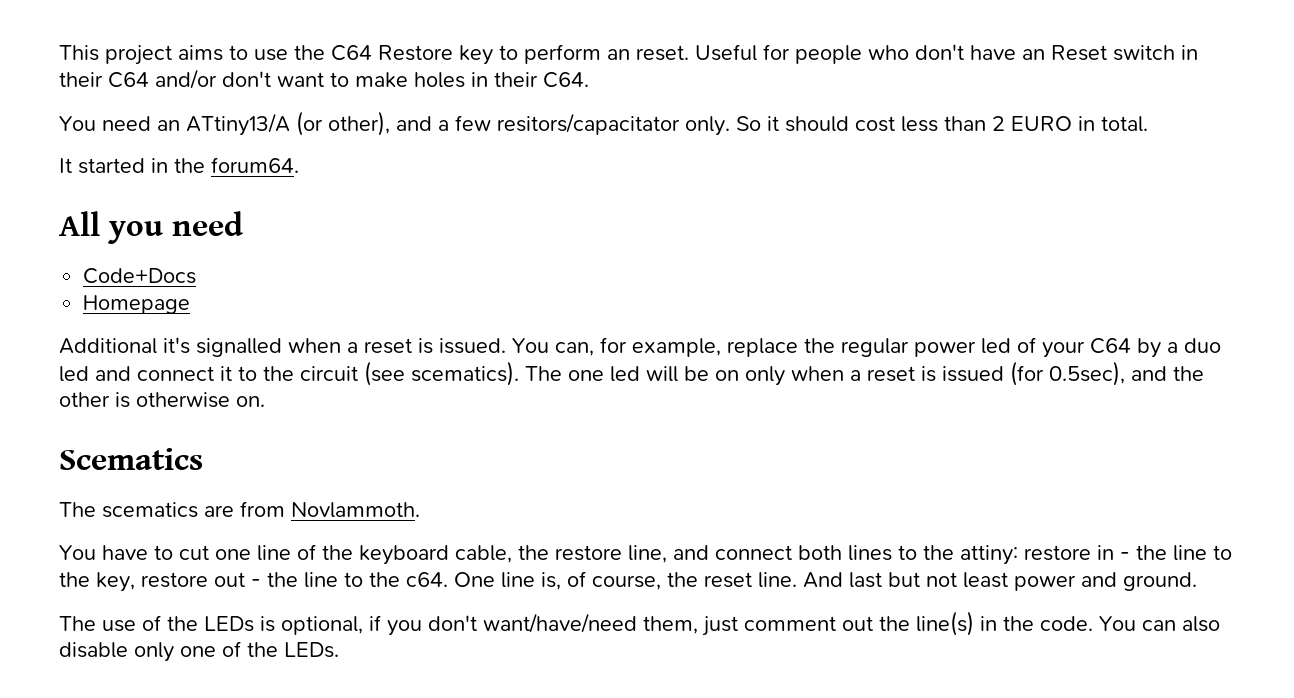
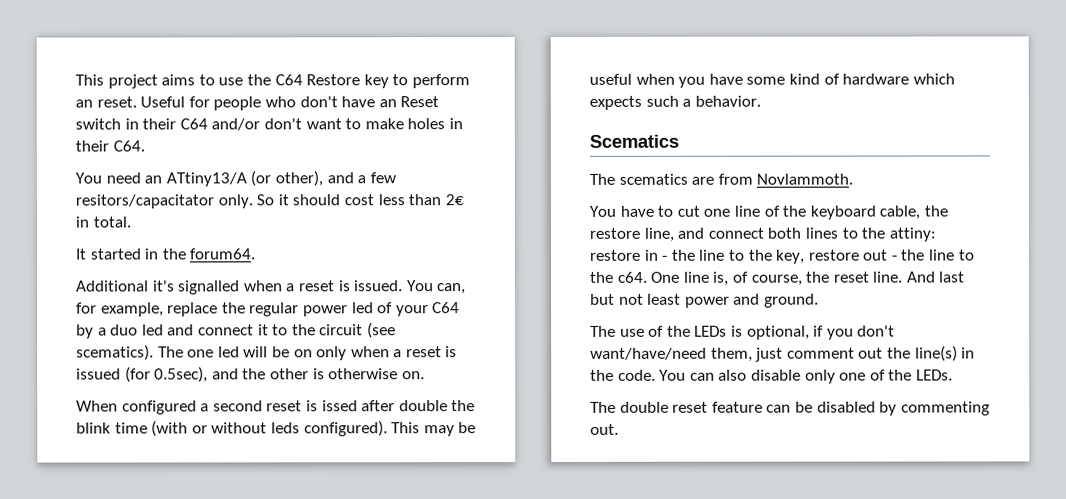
[992,116,1072,131] 2 EURO -> [444,194,464,206] 2€
[59,211,243,244] [83,268,197,284] [83,295,191,314] // All you need // Code+Docs // Homepage -> (257, 254) none
(265, 401) none -> [76,400,476,415] [76,420,477,437] [589,73,955,88] [589,95,761,110] // When configured a second reset is issed after double the blink time (with or without leds configured). This may be useful when you have some kind of hardware which expects such a behavior.
(339, 650) none -> [590,401,990,416] [590,423,619,435] // The double reset feature can be disabled by commenting out.

